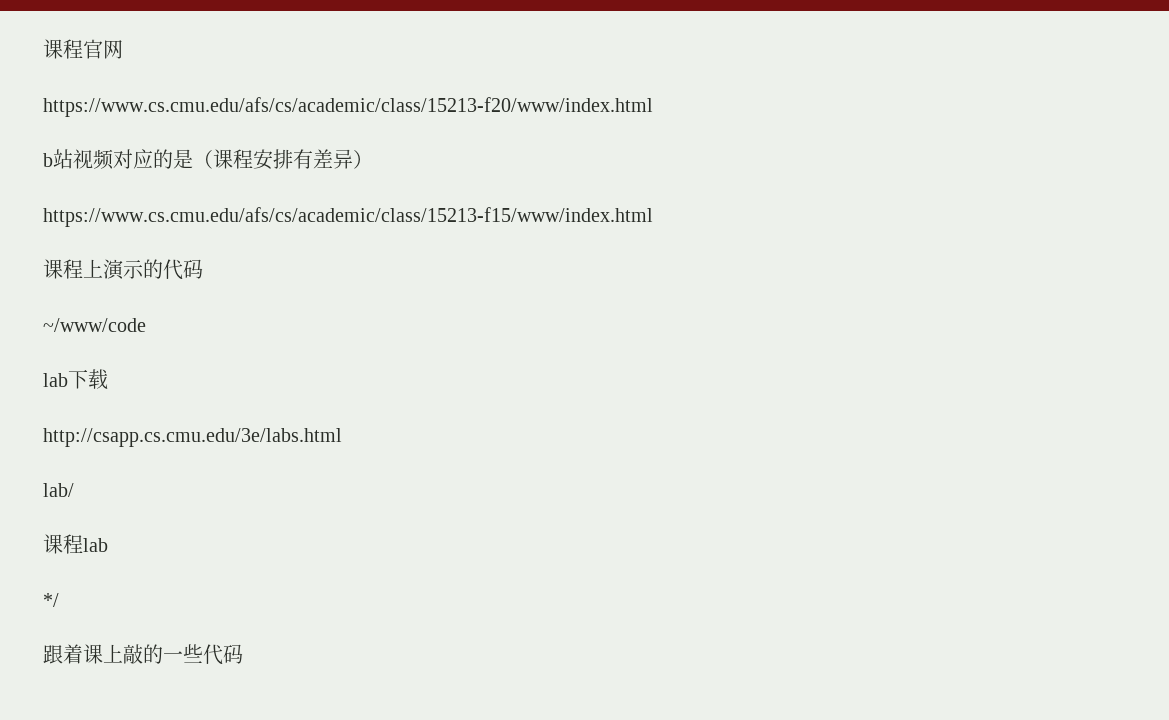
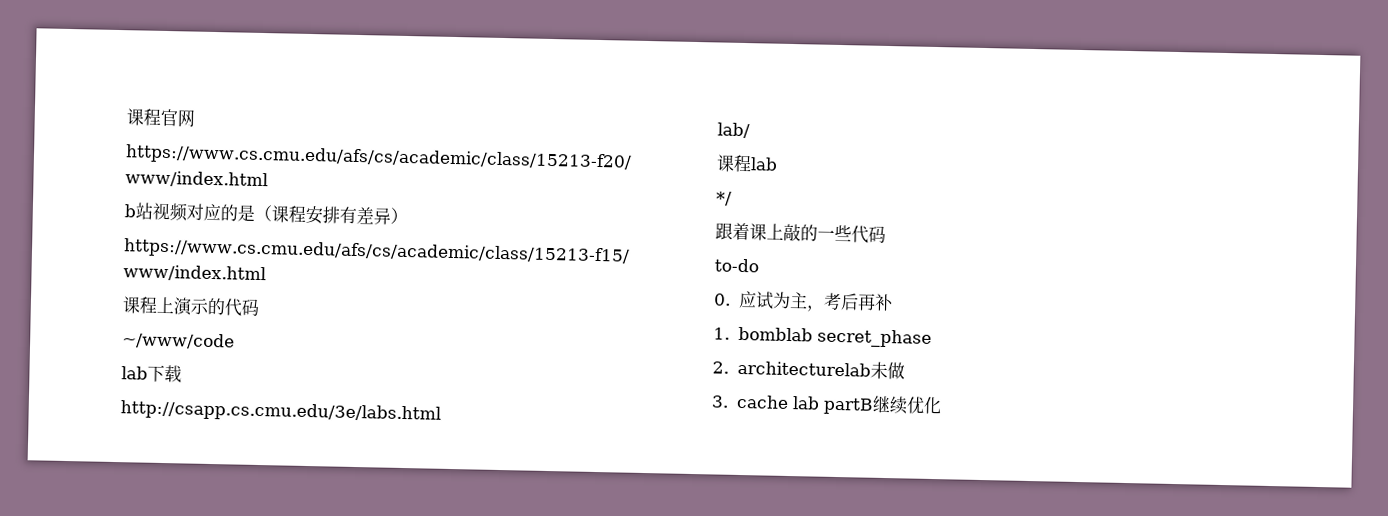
(243, 654) none -> [714,258,759,273] [714,290,893,312] [713,326,932,348] [712,360,905,380] [711,394,942,415] // to-do // 0.应试为主，考后再补 // 1. bomblab secret_phase // 2. architecturelab未做 // 3. cache lab partB继续优化

